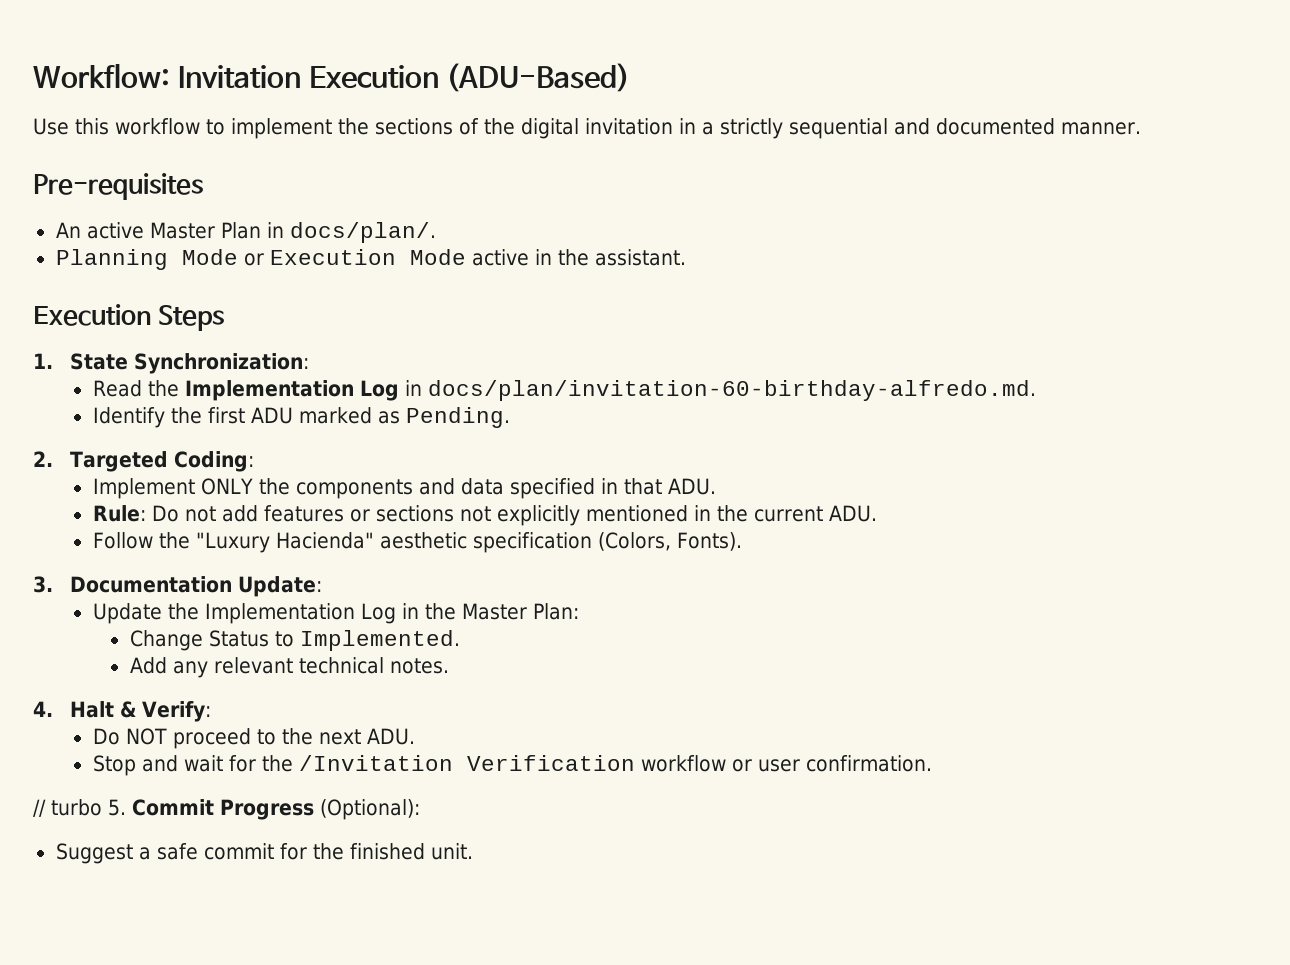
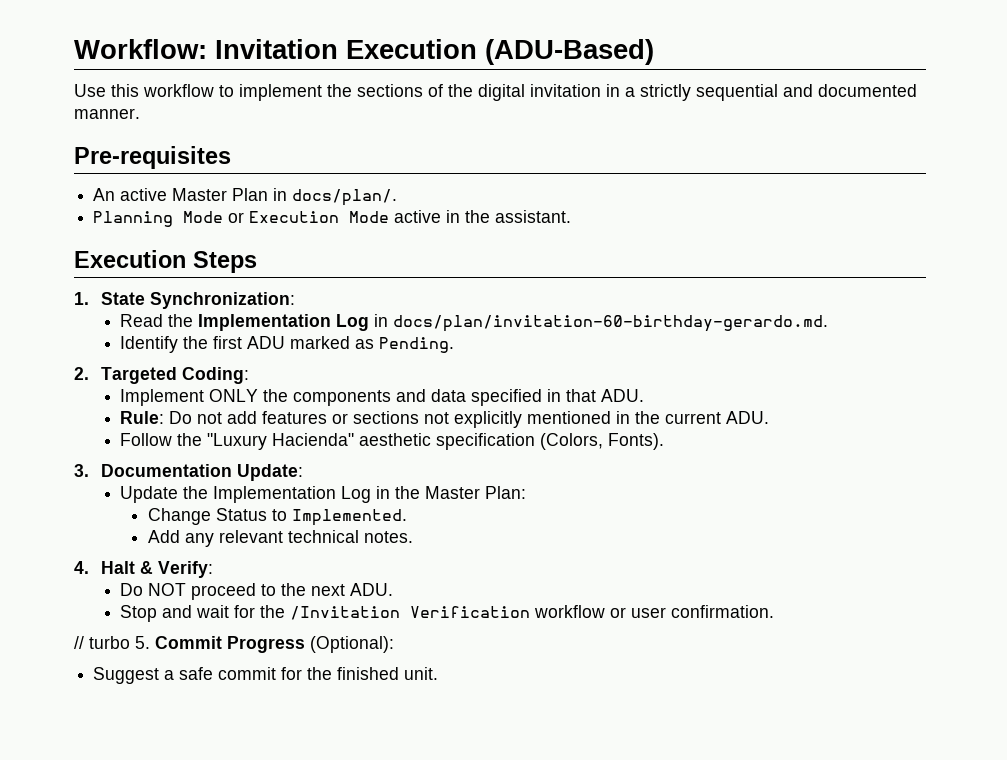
[427,380,1036,401] docs/plan/invitation-60-birthday-alfredo.md. -> [393,315,829,332] docs/plan/invitation-60-birthday-gerardo.md.

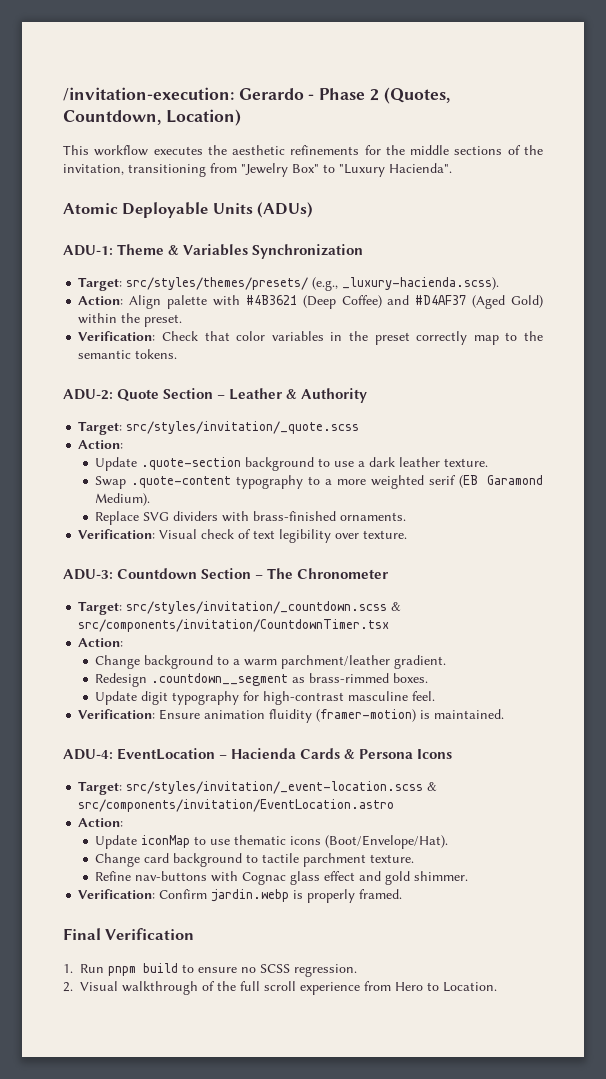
[74,39,654,65] [74,84,917,101] [74,108,140,119] [74,146,231,169] [93,188,398,206] [93,210,572,227] [74,250,257,273] [74,292,296,309] [120,314,829,332] [120,336,455,353] [74,367,250,384] [120,389,645,406] [120,411,770,428] [120,433,665,450] [74,464,304,481] [120,486,527,503] [147,508,407,526] [147,530,413,547] [74,561,214,578] [120,583,394,600] [120,605,775,622] [74,636,394,653] [93,667,439,684] Workflow: Invitation Execution (ADU-Based) // Use this workflow to implement the sections of the digital invitation in a strictly sequential and documented manner. // Pre-requisites // An active Master Plan in docs/plan/. // Planning Mode or Execution Mode active in the assistant. // Execution Steps // 1. State Synchronization: // Read the Implementation Log in docs/plan/invitation-60-birthday-gerardo.md. // Identify the first ADU marked as Pending. // 2. Targeted Coding: // Implement ONLY the components and data specified in that ADU. // Rule: Do not add features or sections not explicitly mentioned in the current ADU. // Follow the "Luxury Hacienda" aesthetic specification (Colors, Fonts). // 3. Documentation Update: // Update the Implementation Log in the Master Plan: // Change Status to Implemented. // Add any relevant technical notes. // 4. Halt & Verify: // Do NOT proceed to the next ADU. // Stop and wait for the /Invitation Verification workflow or user confirmation. // // turbo 5. Commit Progress (Optional): // Suggest a safe commit for the finished unit. -> [63,87,450,104] [63,109,241,126] [63,145,543,156] [63,163,452,177] [63,202,314,218] [63,244,364,259] [78,277,500,291] [78,295,544,309] [78,313,183,327] [78,331,544,345] [78,349,178,359] [63,388,368,403] [78,421,360,435] [78,440,124,449] [95,457,489,471] [95,475,543,489] [95,493,151,506] [95,511,407,525] [78,529,408,543] [63,568,389,580] [78,601,402,615] [78,619,390,632] [78,638,124,647] [95,655,447,669] [95,673,429,687] [95,691,436,705] [78,709,505,723] [63,748,453,760] [78,781,438,795] [78,799,395,812] [78,818,124,827] [95,835,449,849] [95,853,415,867] [95,871,469,885] [78,889,403,903] [63,928,195,940] [63,963,358,977] [63,981,498,995] /invitation-execution: Gerardo - Phase 2 (Quotes, Countdown, Location) // This workflow executes the aesthetic refinements for the middle sections of the invitation, transitioning from "Jewelry Box" to "Luxury Hacienda". // Atomic Deployable Units (ADUs) // ADU-1: Theme & Variables Synchronization // Target: src/styles/themes/presets/ (e.g., _luxury-hacienda.scss). // Action: Align palette with #4B3621 (Deep Coffee) and #D4AF37 (Aged Gold) within the preset. // Verification: Check that color variables in the preset correctly map to the semantic tokens. // ADU-2: Quote Section – Leather & Authority // Target: src/styles/invitation/_quote.scss // Action: // Update .quote-section background to use a dark leather texture. // Swap .quote-content typography to a more weighted serif (EB Garamond Medium). // Replace SVG dividers with brass-finished ornaments. // Verification: Visual check of text legibility over texture. // ADU-3: Countdown Section – The Chronometer // Target: src/styles/invitation/_countdown.scss & src/components/invitation/CountdownTimer.tsx // Action: // Change background to a warm parchment/leather gradient. // Redesign .countdown__segment as brass-rimmed boxes. // Update digit typography for high-contrast masculine feel. // Verification: Ensure animation fluidity (framer-motion) is maintained. // ADU-4: EventLocation – Hacienda Cards & Persona Icons // Target: src/styles/invitation/_event-location.scss & src/components/invitation/EventLocation.astro // Action: // Update iconMap to use thematic icons (Boot/Envelope/Hat). // Change card background to tactile parchment texture. // Refine nav-buttons with Cognac glass effect and gold shimmer. // Verification: Confirm jardin.webp is properly framed. // Final Verification // 1. Run pnpm build to ensure no SCSS regression. // 2. Visual walkthrough of the full scroll experience from Hero to Location.

